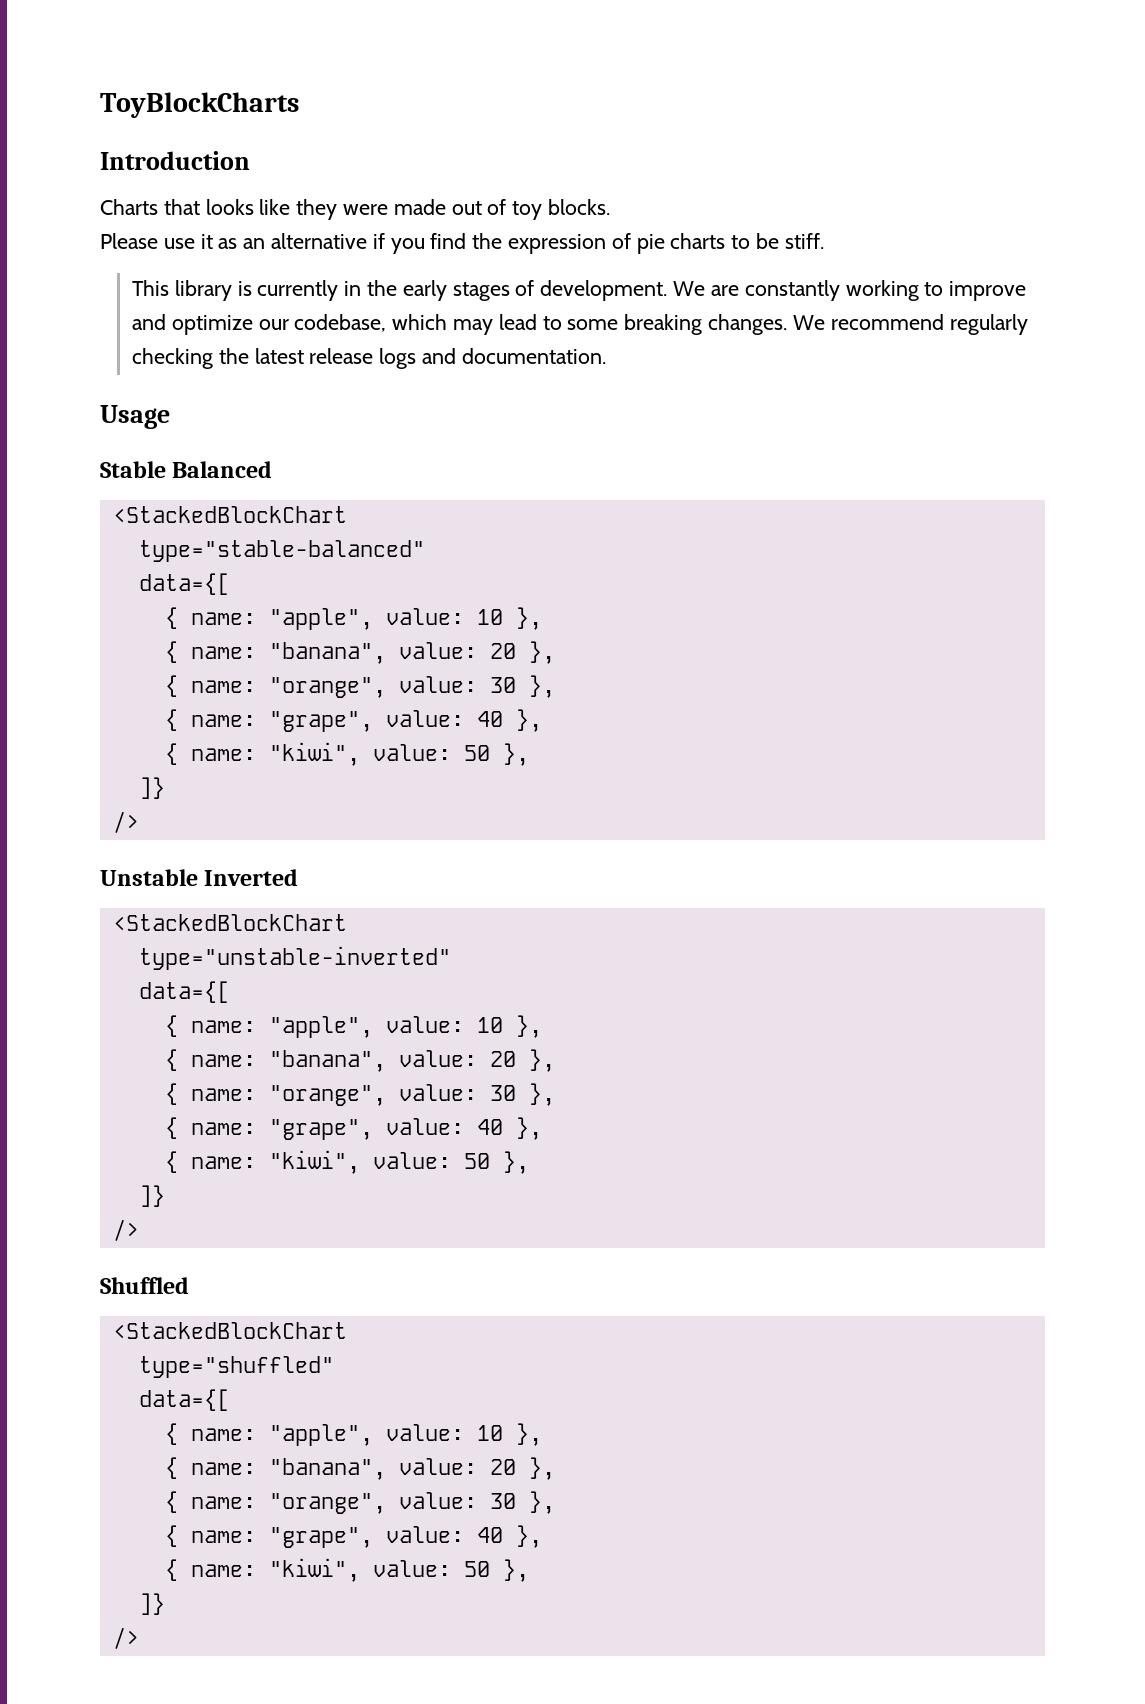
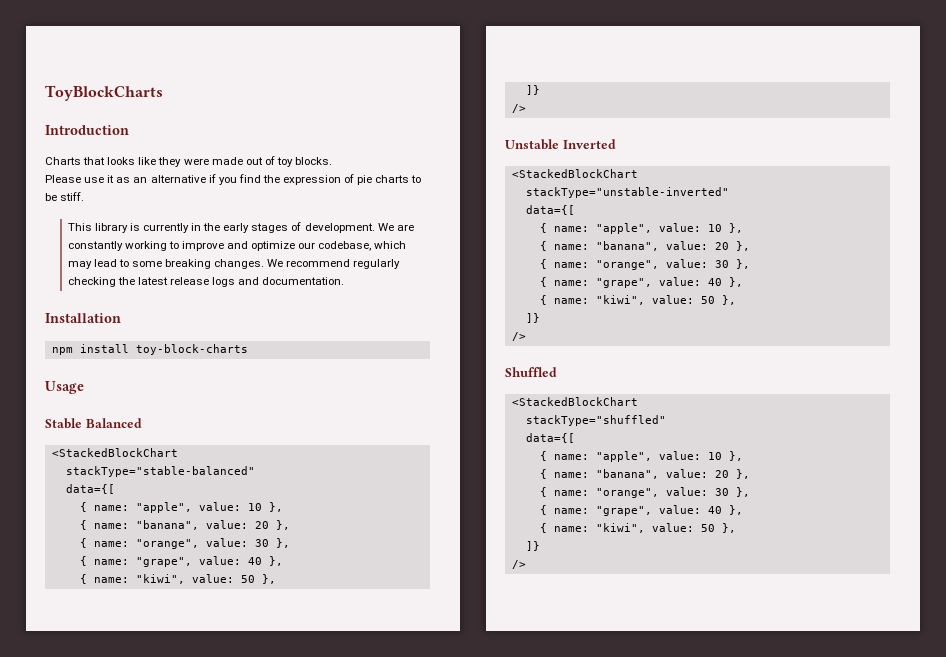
(606, 356) none -> [45,313,121,323] [51,344,248,355] // Installation // npm install toy-block-charts
[138,540,425,562] type="stable-balanced" -> [65,466,255,477] stackType="stable-balanced"
[138,946,451,970] type="unstable-inverted" -> [525,187,729,198] stackType="unstable-inverted"
[138,1356,334,1378] type="shuffled" -> [525,415,666,426] stackType="shuffled"

